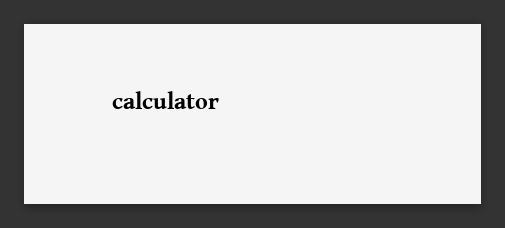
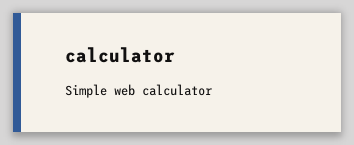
[112,91,219,109] calculator -> [65,47,175,63] [65,84,212,98] calculator // Simple web calculator

